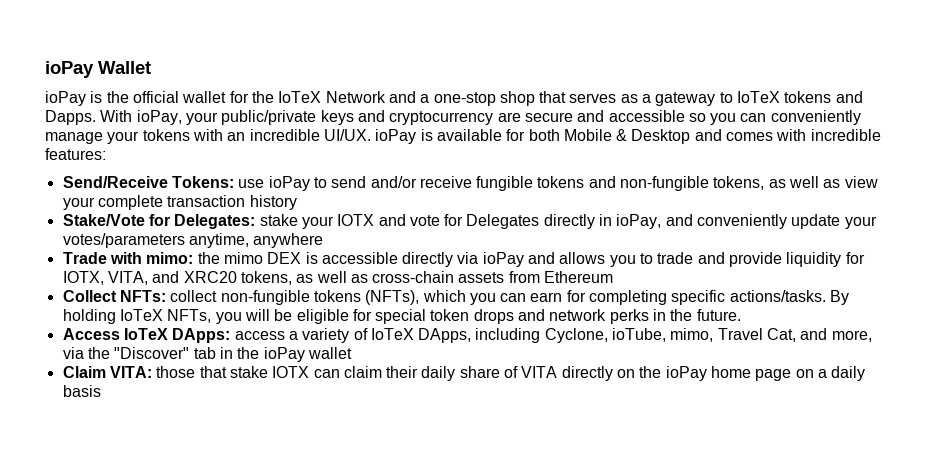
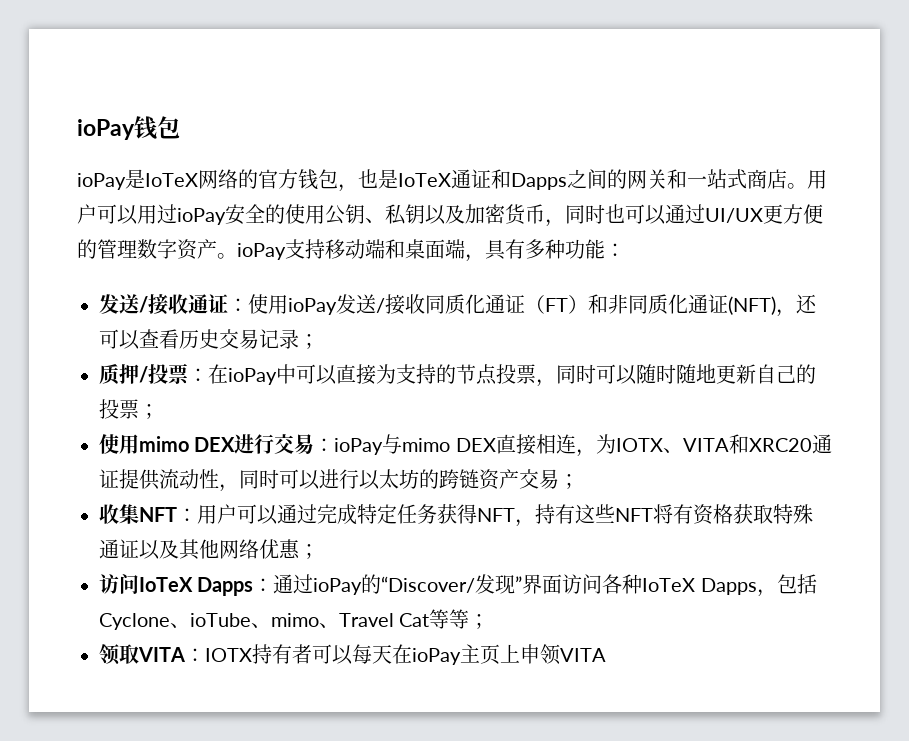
[45,61,151,78] [45,91,863,106] [45,110,861,125] [45,129,881,144] [45,148,106,160] [62,176,878,191] [62,195,297,210] [62,214,877,229] [62,233,324,248] [62,252,865,267] [62,271,614,285] [62,290,850,305] [62,309,741,324] [62,328,872,343] [62,347,352,362] [62,366,866,381] [62,385,101,397] ioPay Wallet // ioPay is the official wallet for the IoTeX Network and a one-stop shop that serves as a gateway to IoTeX tokens and Dapps. With ioPay, your public/private keys and cryptocurrency are secure and accessible so you can conveniently manage your tokens with an incredible UI/UX. ioPay is available for both Mobile & Desktop and comes with incredible features: // Send/Receive Tokens: use ioPay to send and/or receive fungible tokens and non-fungible tokens, as well as view your complete transaction history // Stake/Vote for Delegates: stake your IOTX and vote for Delegates directly in ioPay, and conveniently update your votes/parameters anytime, anywhere // Trade with mimo: the mimo DEX is accessible directly via ioPay and allows you to trade and provide liquidity for IOTX, VITA, and XRC20 tokens, as well as cross-chain assets from Ethereum // Collect NFTs: collect non-fungible tokens (NFTs), which you can earn for completing specific actions/tasks. By holding IoTeX NFTs, you will be eligible for special token drops and network perks in the future. // Access IoTeX DApps: access a variety of IoTeX DApps, including Cyclone, ioTube, mimo, Travel Cat, and more, via the "Discover" tab in the ioPay wallet // Claim VITA: those that stake IOTX can claim their daily share of VITA directly on the ioPay home page on a daily basis -> [77,116,180,140] [77,169,827,192] [77,204,823,227] [77,239,625,262] [99,294,817,317] [99,329,319,350] [99,363,816,387] [99,399,159,419] [99,434,832,457] [99,469,579,492] [99,504,813,527] [99,539,319,560] [99,574,817,597] [99,609,490,630] [99,644,606,665] ioPay钱包 // ioPay是IoTeX网络的官方钱包，也是IoTeX通证和Dapps之间的网关和一站式商店。用户可以用过ioPay安全的使用公钥、私钥以及加密货币，同时也可以通过UI/UX更方便的管理数字资产。ioPay支持移动端和桌面端，具有多种功能： // 发送/接收通证：使用ioPay发送/接收同质化通证（FT）和非同质化通证(NFT)，还可以查看历史交易记录； // 质押/投票：在ioPay中可以直接为支持的节点投票，同时可以随时随地更新自己的投票； // 使用mimo DEX进行交易：ioPay与mimo DEX直接相连，为IOTX、VITA和XRC20通证提供流动性，同时可以进行以太坊的跨链资产交易； // 收集NFT：用户可以通过完成特定任务获得NFT，持有这些NFT将有资格获取特殊通证以及其他网络优惠； // 访问IoTeX Dapps：通过ioPay的“Discover/发现”界面访问各种IoTeX Dapps，包括Cyclone、ioTube、mimo、Travel Cat等等； // 领取VITA：IOTX持有者可以每天在ioPay主页上申领VITA

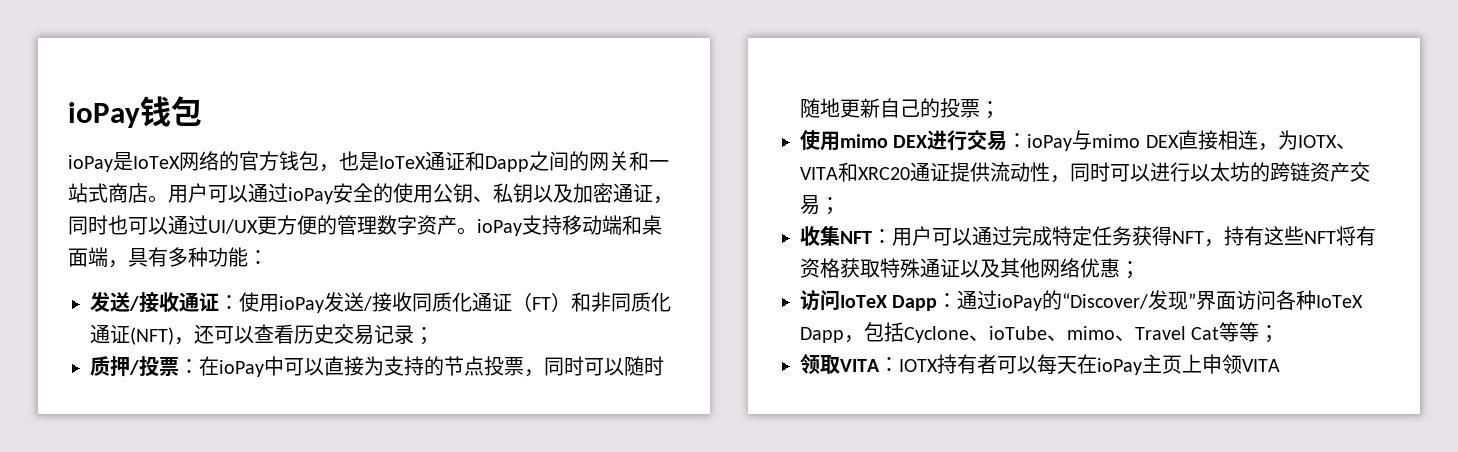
[511,173,567,190] Dapps -> [485,156,529,172] Dapp
[137,205,157,224] 用 -> [248,183,268,203] 通
[505,204,545,225] 货币 -> [613,183,653,203] 通证
[197,577,254,596] Dapps -> [892,295,938,311] Dapp
[700,578,757,595] Dapps -> [800,327,844,343] Dapp

